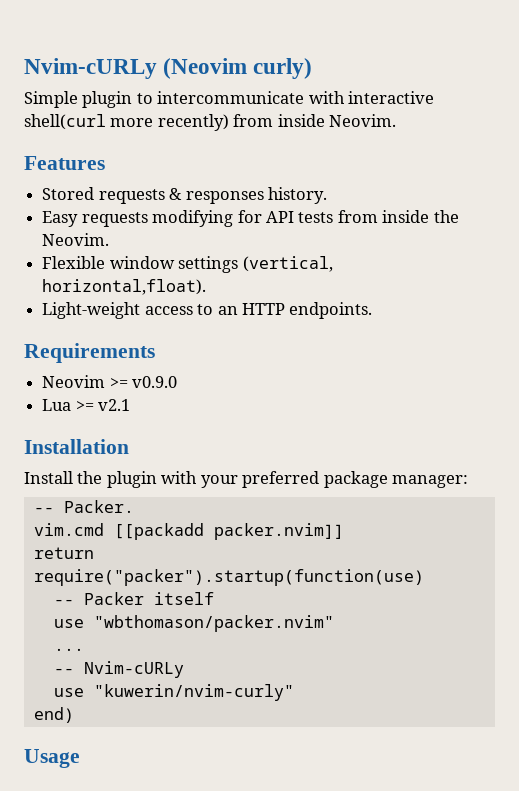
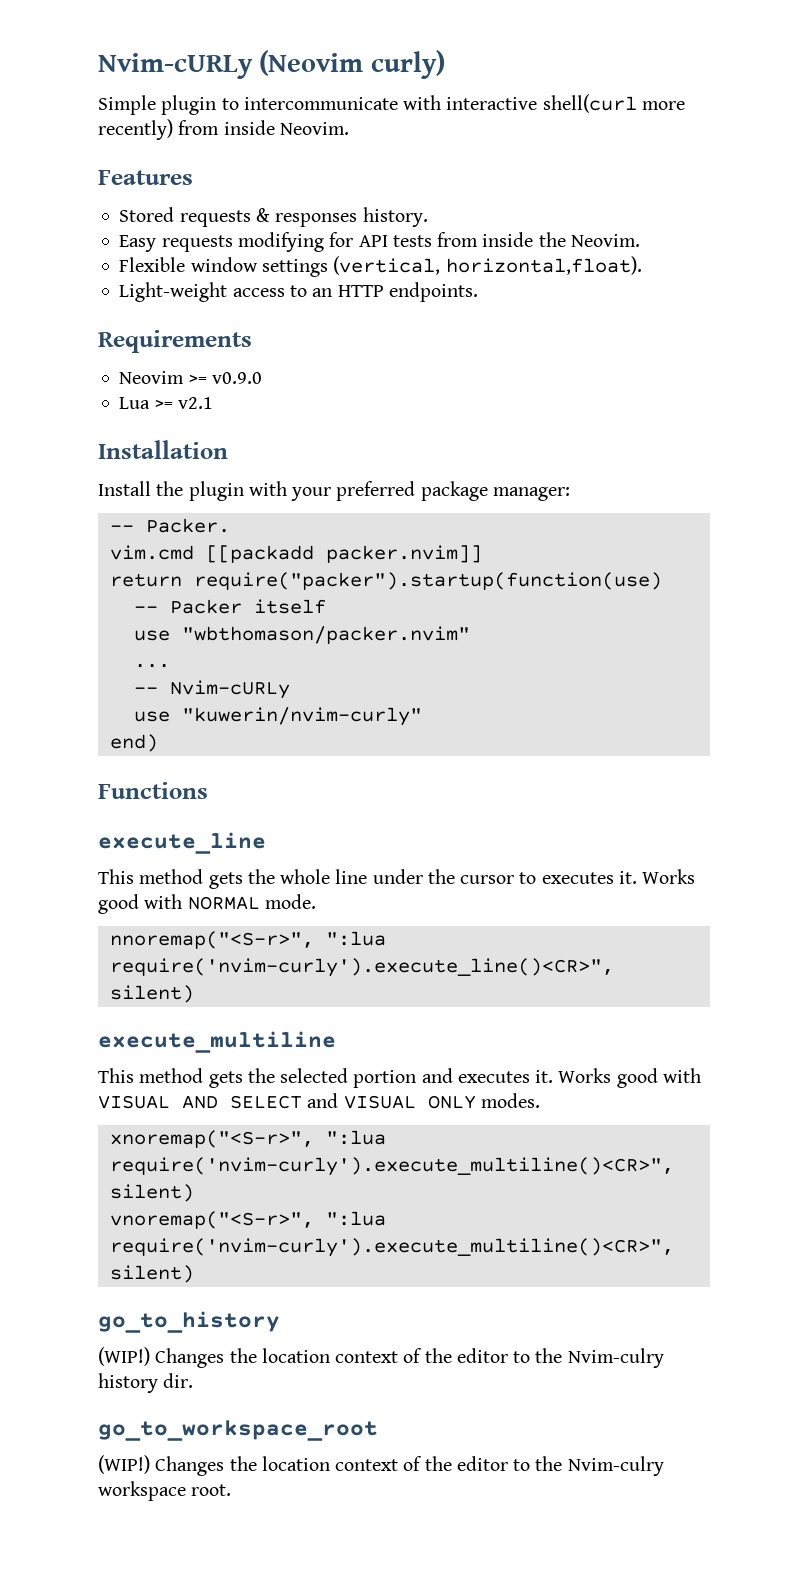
[24,749,80,768] Usage -> [98,782,208,799] [98,832,266,854] [98,869,696,889] [98,894,316,914] [109,931,386,949] [109,958,614,977] [109,985,194,1003] [98,1031,336,1053] [98,1068,701,1088] [98,1093,540,1109] [109,1130,386,1148] [109,1157,674,1176] [109,1184,194,1202] [109,1211,386,1229] [109,1238,674,1257] [109,1265,194,1283] [98,1311,280,1333] [98,1347,664,1368] [98,1373,194,1393] [98,1420,378,1441] [98,1455,664,1476] [98,1481,232,1501] Functions // execute_line // This method gets the whole line under the cursor to executes it. Works good with NORMAL mode. // nnoremap("<S-r>", ":lua require('nvim-curly').execute_line()<CR>", silent) // execute_multiline // This method gets the selected portion and executes it. Works good with VISUAL AND SELECT and VISUAL ONLY modes. // xnoremap("<S-r>", ":lua require('nvim-curly').execute_multiline()<CR>", silent) // vnoremap("<S-r>", ":lua require('nvim-curly').execute_multiline()<CR>", silent) // go_to_history // (WIP!) Changes the location context of the editor to the Nvim-culry history dir. // go_to_workspace_root // (WIP!) Changes the location context of the editor to the Nvim-culry workspace root.

